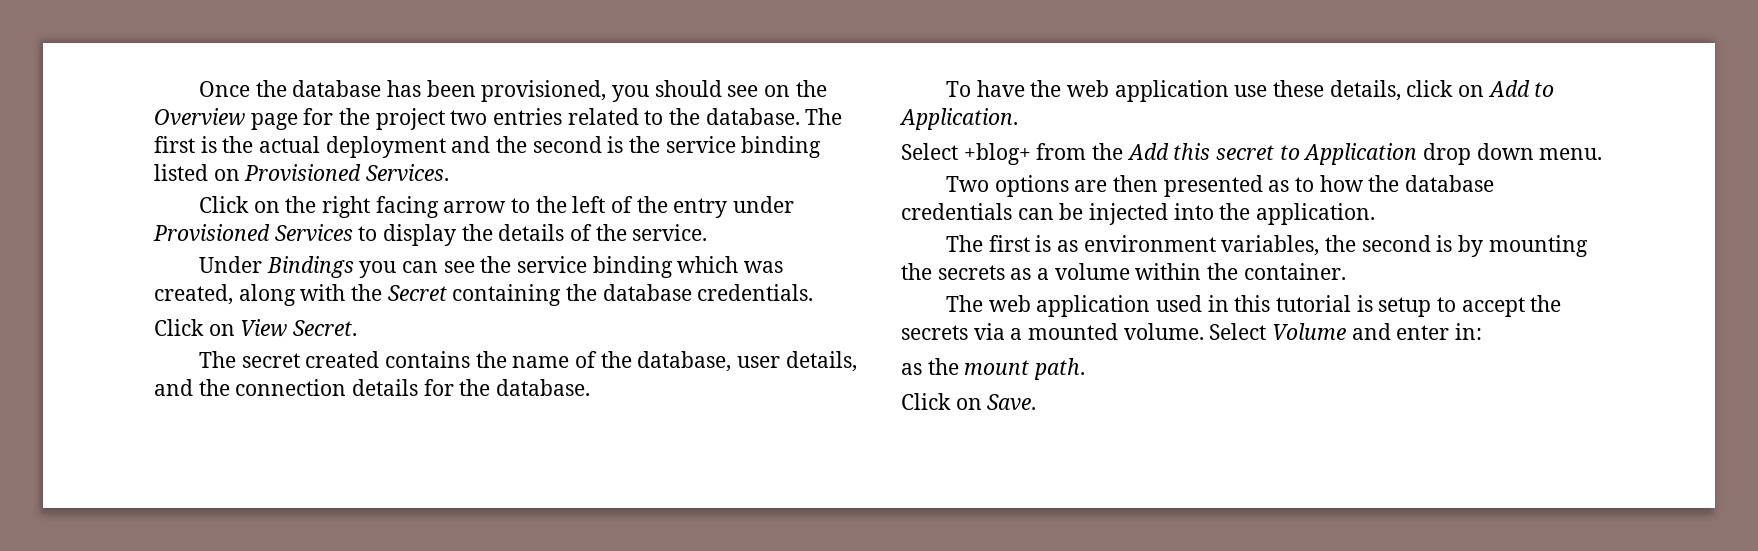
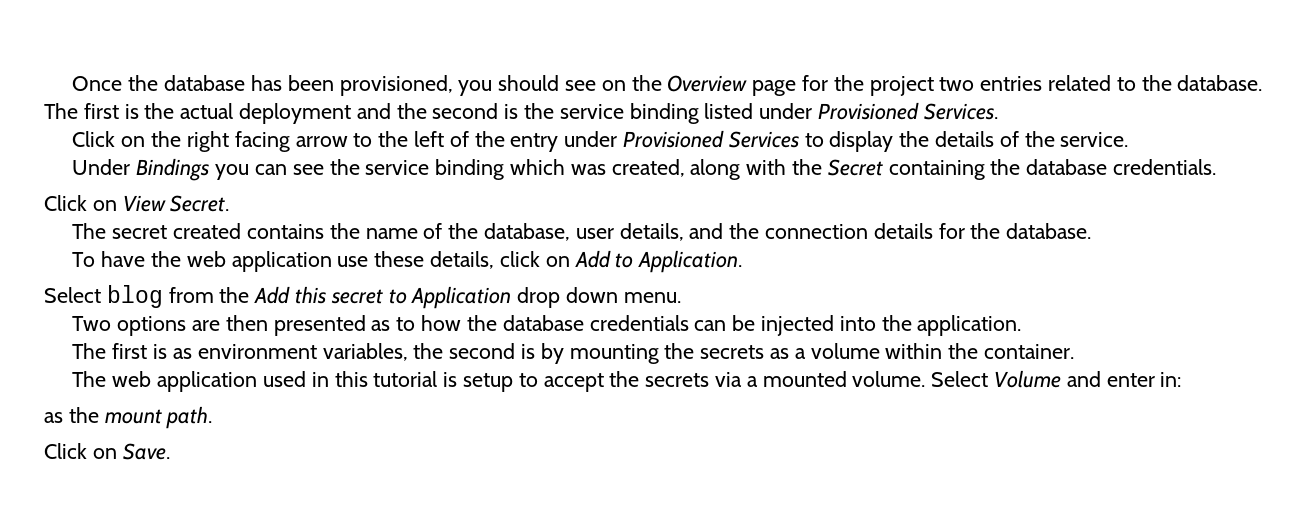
[213,169,240,181] on -> [759,103,813,119] under
[963,143,1031,165] +blog+ -> [106,285,163,308] blog

